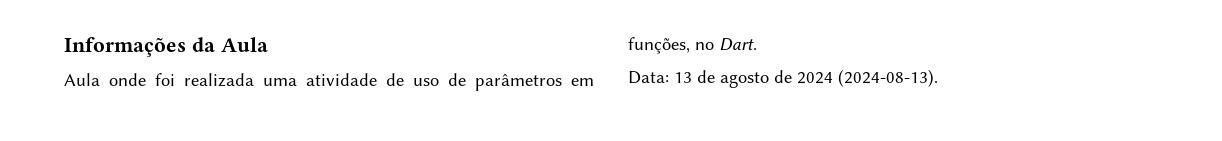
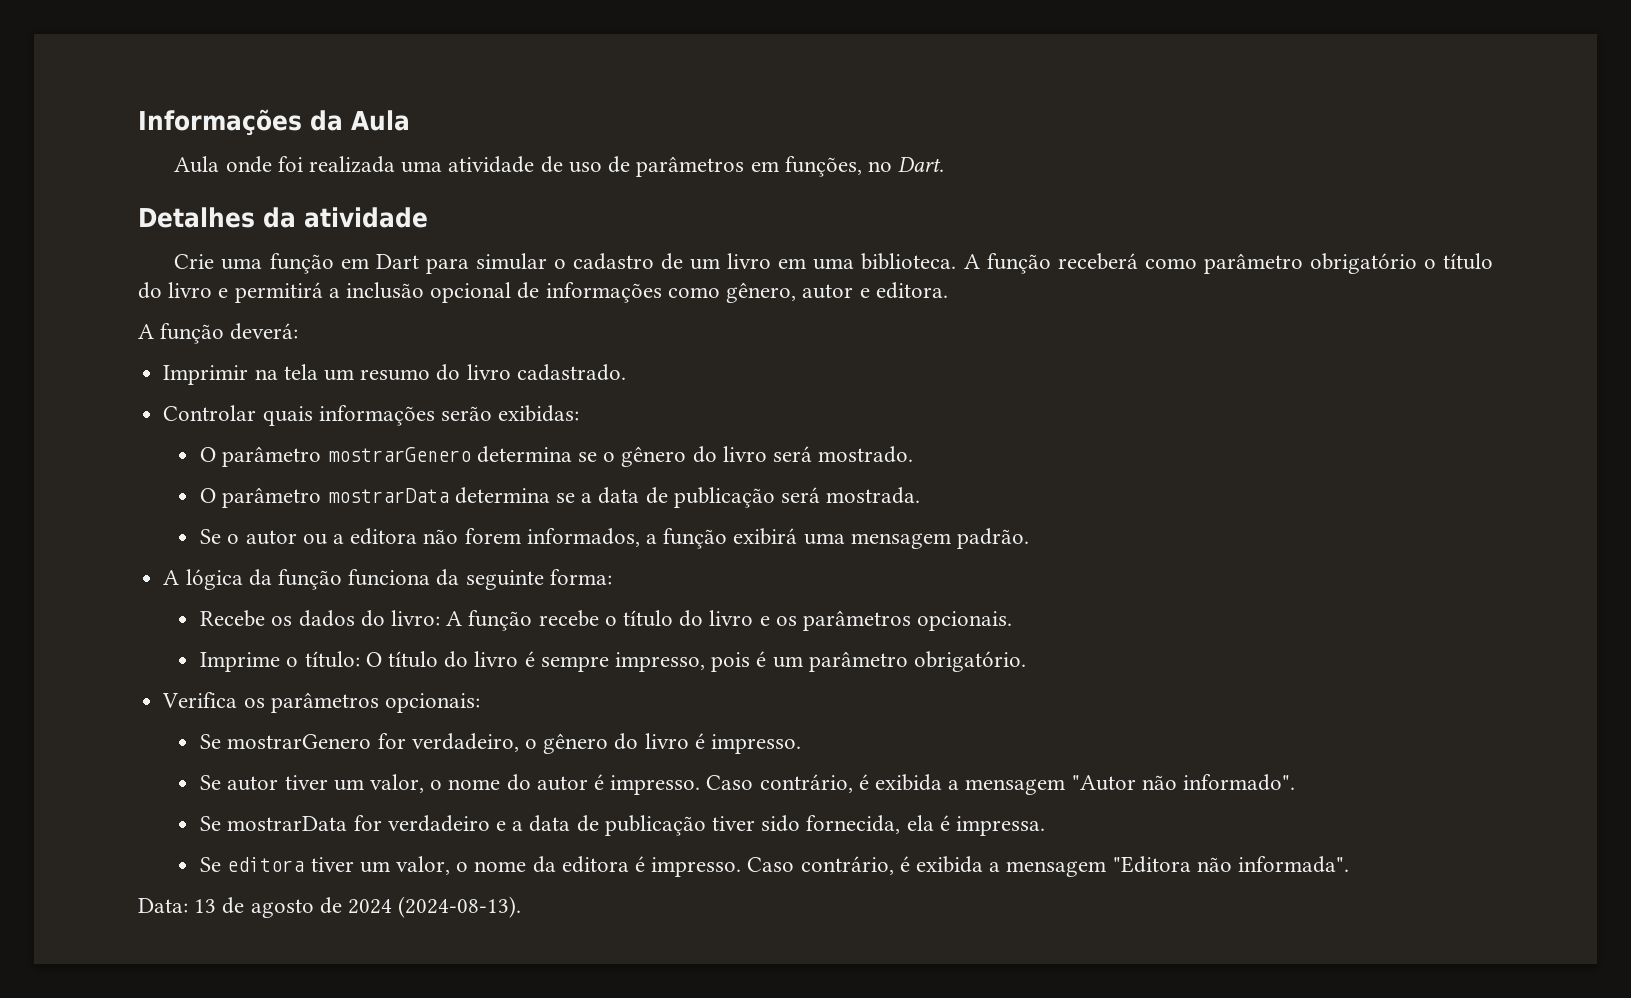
(757, 44) none -> [138,207,428,228] [174,253,1493,274] [138,282,948,303] [138,323,299,344] [163,364,626,385] [163,405,580,426] [200,446,914,467] [200,487,921,508] [200,528,1030,549] [163,569,612,590] [200,610,1013,631] [200,651,1027,672] [162,692,480,713] [200,733,801,754] [200,774,1296,795] [200,815,1046,836] [200,856,1350,877] // Detalhes da atividade // Crie uma função em Dart para simular o cadastro de um livro em uma biblioteca. A função receberá como parâmetro obrigatório o título do livro e permitirá a inclusão opcional de informações como gênero, autor e editora. // A função deverá: // Imprimir na tela um resumo do livro cadastrado. // Controlar quais informações serão exibidas: // O parâmetro mostrarGenero determina se o gênero do livro será mostrado. // O parâmetro mostrarData determina se a data de publicação será mostrada. // Se o autor ou a editora não forem informados, a função exibirá uma mensagem padrão. // A lógica da função funciona da seguinte forma: // Recebe os dados do livro: A função recebe o título do livro e os parâmetros opcionais. // Imprime o título: O título do livro é sempre impresso, pois é um parâmetro obrigatório. // Verifica os parâmetros opcionais: // Se mostrarGenero for verdadeiro, o gênero do livro é impresso. // Se autor tiver um valor, o nome do autor é impresso. Caso contrário, é exibida a mensagem "Autor não informado". // Se mostrarData for verdadeiro e a data de publicação tiver sido fornecida, ela é impressa. // Se editora tiver um valor, o nome da editora é impresso. Caso contrário, é exibida a mensagem "Editora não informada".

